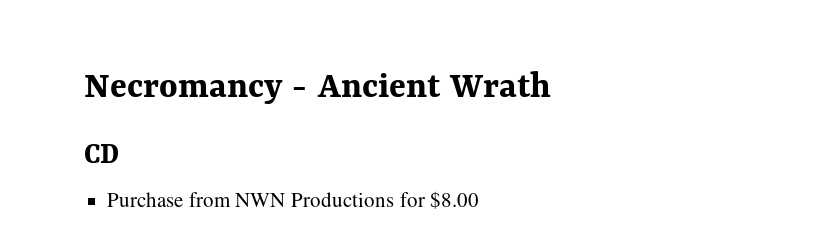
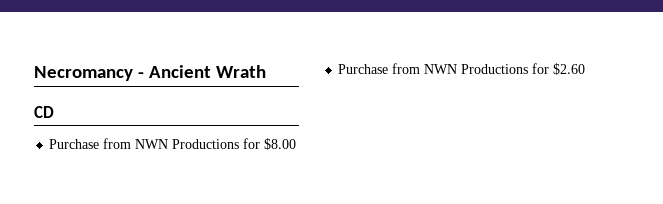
(480, 200) none -> [338,63,586,75] // Purchase from NWN Productions for $2.60

